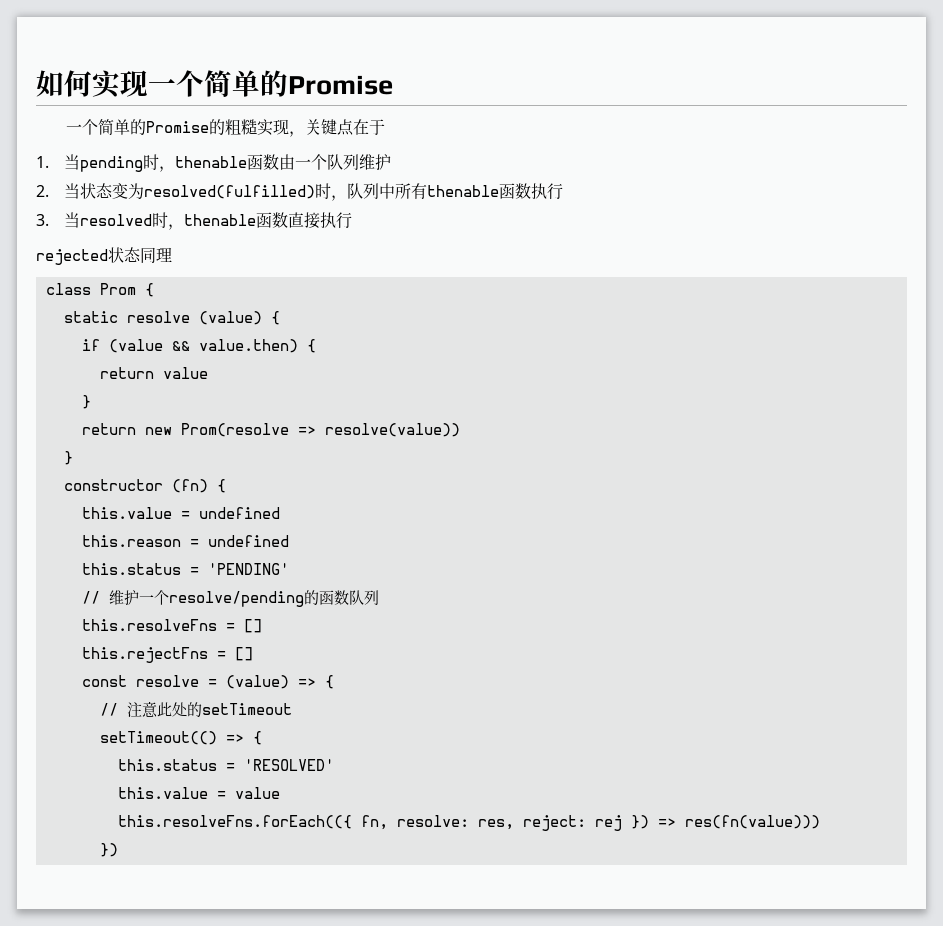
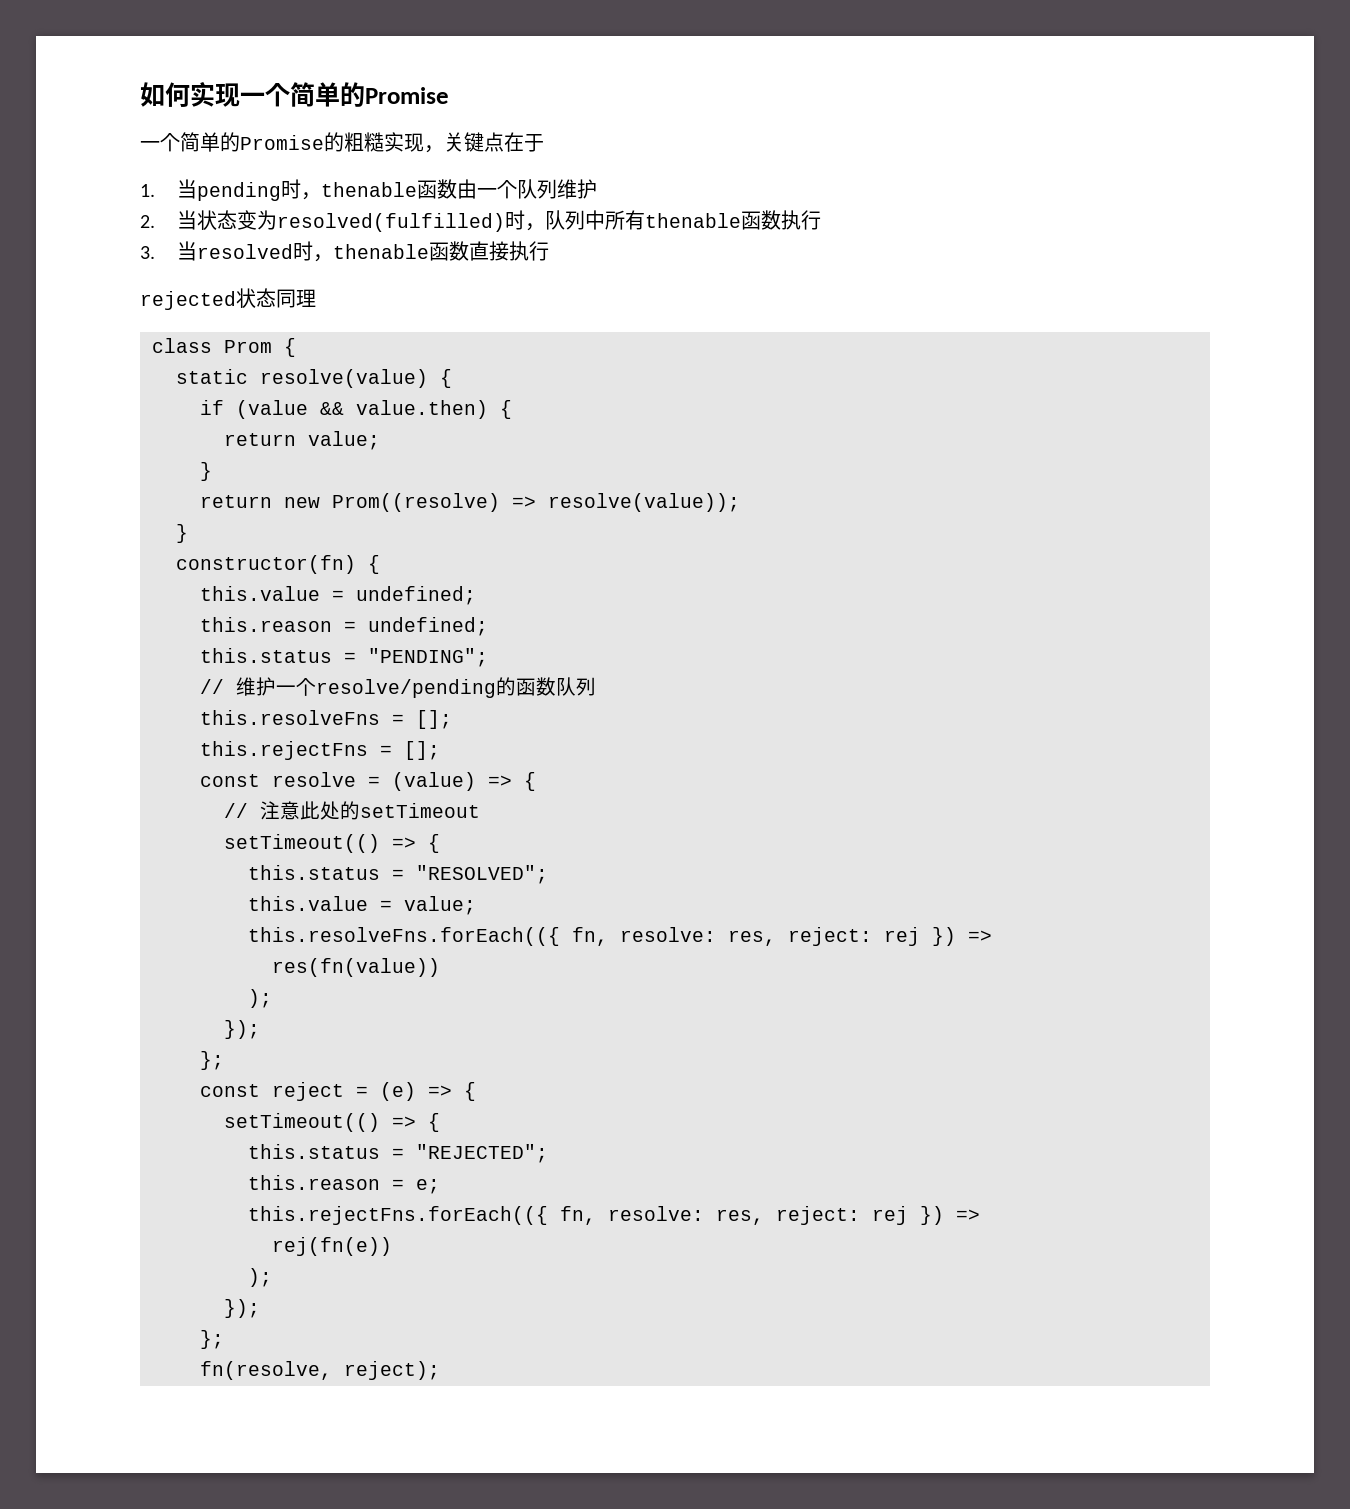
[126,311,262,325] resolve (value) -> [260,369,428,388] resolve(value)
[162,367,208,379] value -> [308,431,380,450] value;
[180,423,460,437] [63,451,73,465] [63,479,208,493] Prom(resolve => resolve(value)) // } // constructor (fn) -> [332,493,740,512] [176,524,188,543] [176,555,356,574] Prom((resolve) => resolve(value)); // } // constructor(fn)
[198,507,280,519] [81,535,289,547] [81,563,289,575] undefined // this.reason = undefined // this.status = 'PENDING' -> [356,586,476,605] [200,617,488,636] [200,648,488,667] undefined; // this.reason = undefined; // this.status = "PENDING";
[243,619,262,633] [] -> [416,710,452,729] [];
[234,647,253,661] [] -> [404,741,440,760] [];
[243,759,334,771] [117,787,280,799] 'RESOLVED' // this.value = value -> [416,865,548,884] [248,896,476,915] "RESOLVED"; // this.value = value;
[684,815,820,829] [99,843,118,857] res(fn(value))) // }) -> [272,958,440,977] [248,989,272,1008] [224,1020,260,1039] [200,1051,224,1070] [200,1082,476,1101] [224,1113,440,1132] [248,1144,548,1163] [248,1175,440,1194] [248,1206,980,1225] [272,1237,392,1256] [248,1268,272,1287] [224,1299,260,1318] [200,1330,224,1349] [200,1361,440,1380] // res(fn(value)) // ); // }); // }; // const reject = (e) => { // setTimeout(() => { // this.status = "REJECTED"; // this.reason = e; // this.rejectFns.forEach(({ fn, resolve: res, reject: rej }) => // rej(fn(e)) // ); // }); // }; // fn(resolve, reject);

